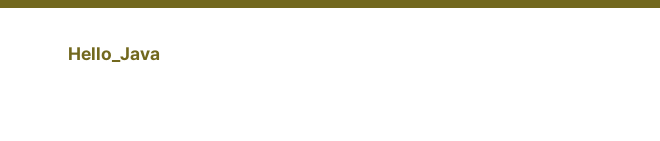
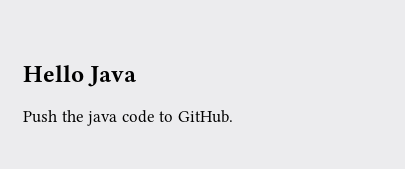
[68,47,160,62] Hello_Java -> [23,65,138,87] [23,110,233,126] Hello Java // Push the java code to GitHub.

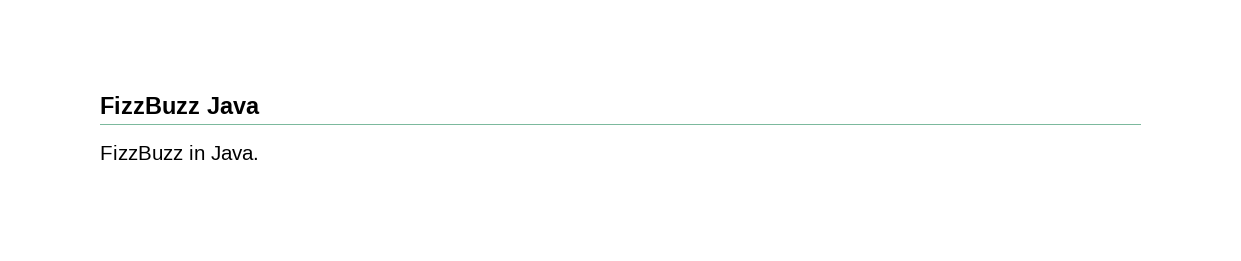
[23,65,84,82] Hello -> [100,96,200,114] FizzBuzz
[23,110,233,126] Push the java code to GitHub. -> [100,145,259,160] FizzBuzz in Java.

